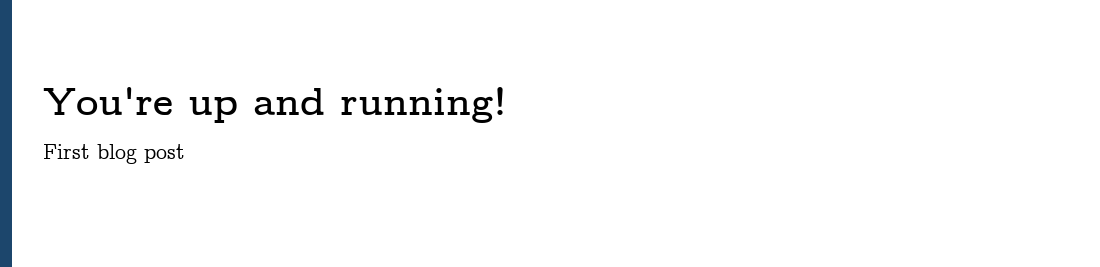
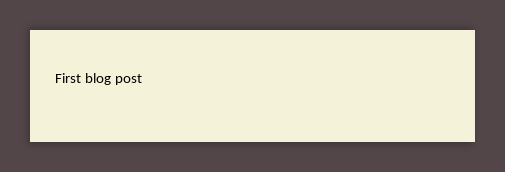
[43,87,507,123] You're up and running! // -> (55, 78) none

